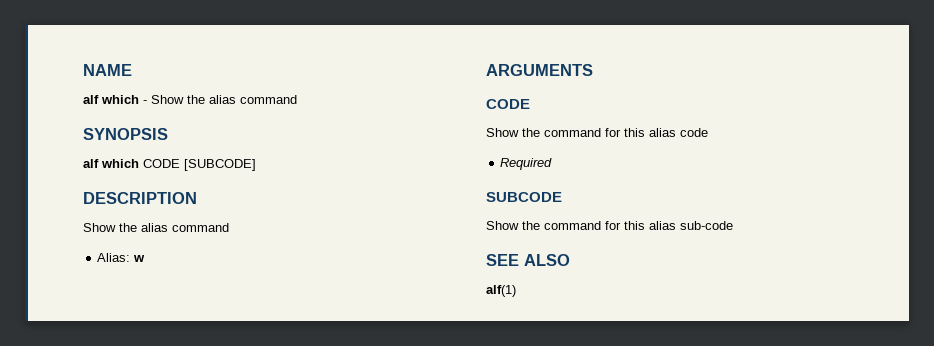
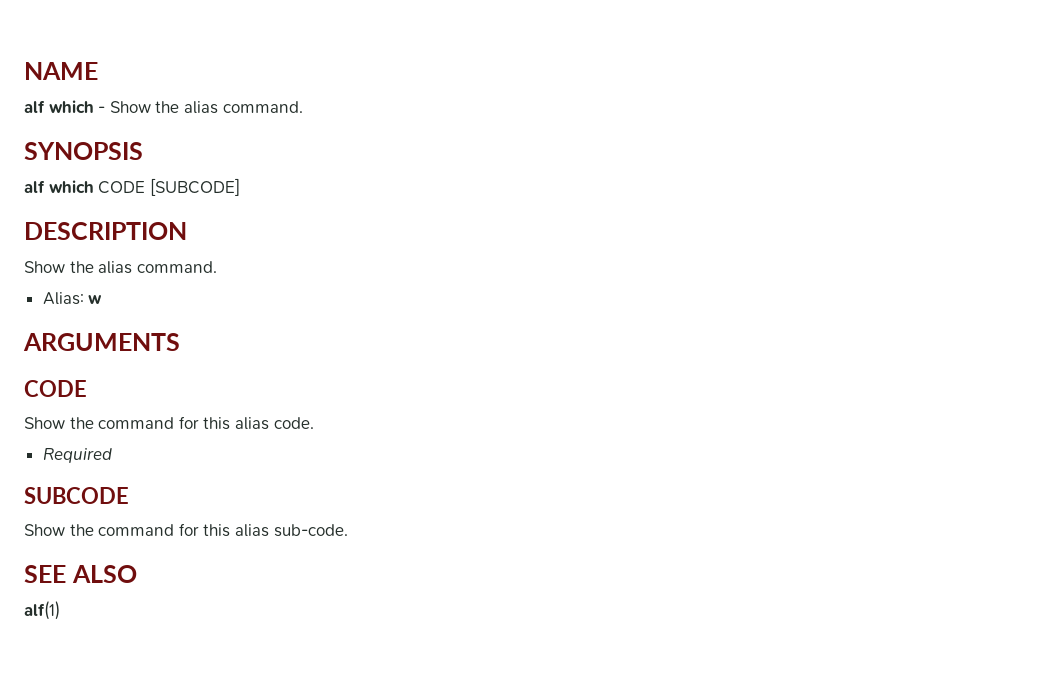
[240,95,297,104] command -> [222,101,303,113] command.
[172,223,229,232] command -> [136,261,217,273] command.
[680,128,708,137] code -> [273,417,314,429] code.
[680,221,733,230] sub-code -> [273,524,348,537] sub-code.

